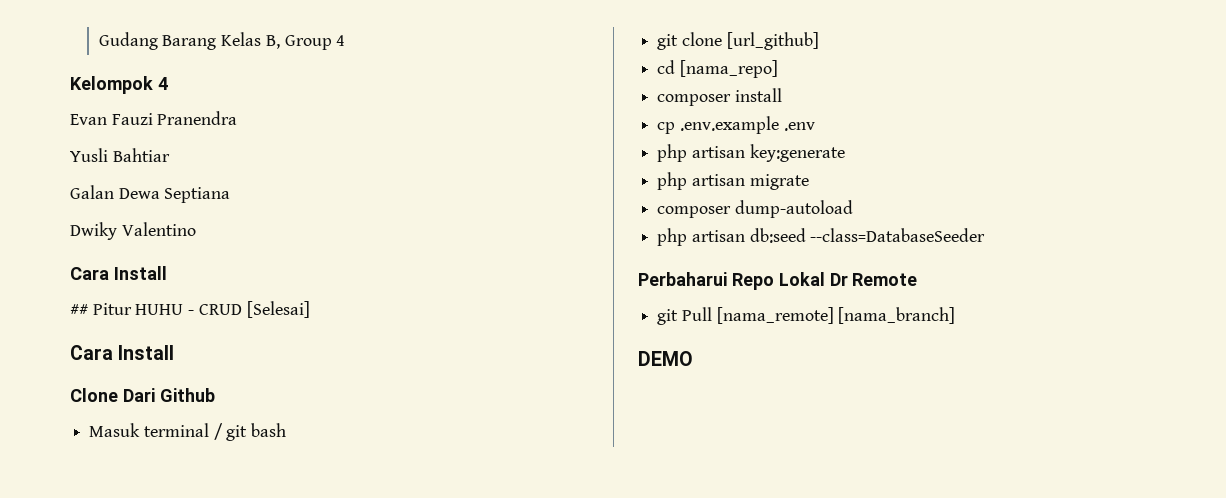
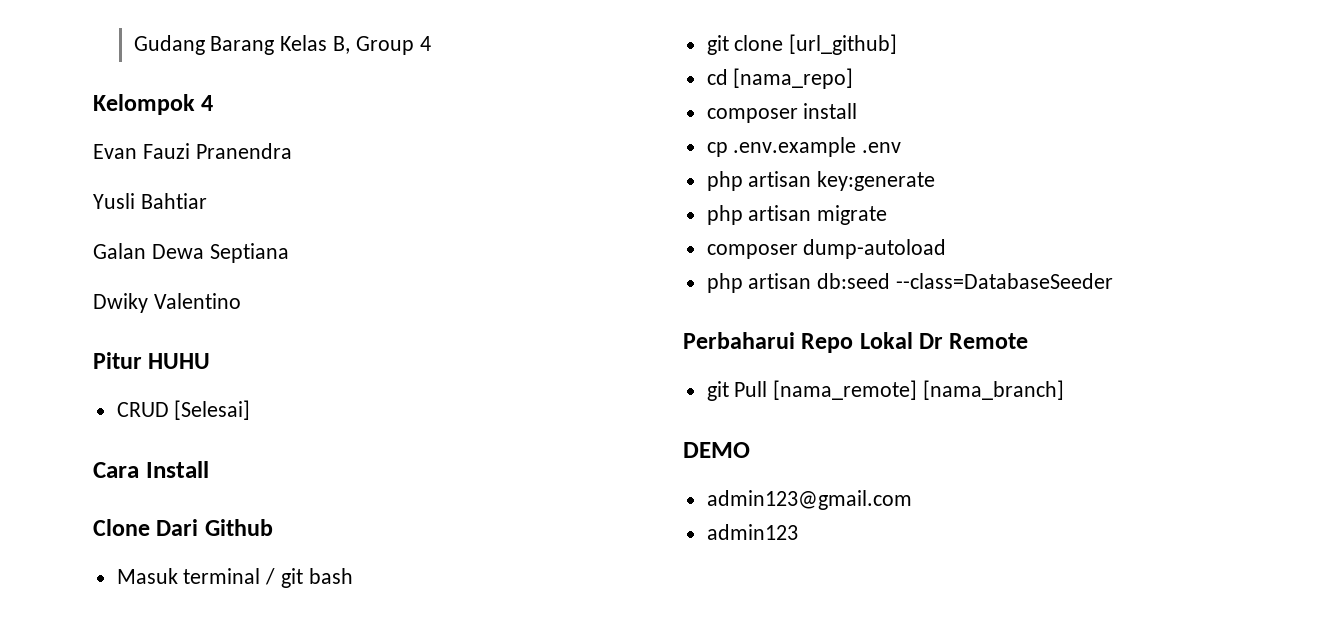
[70,266,167,280] [70,304,88,315] Cara Install // ## -> (241, 301) none
[188,310,195,315] - -> (211, 361) //
(693, 358) none -> [706,490,912,510] [706,524,798,540] // admin123@gmail.com // admin123

